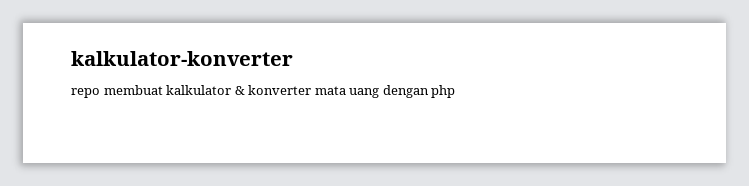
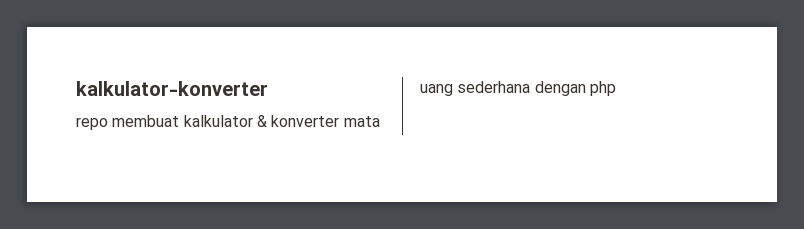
(380, 93) none -> [457,81,531,93] sederhana

